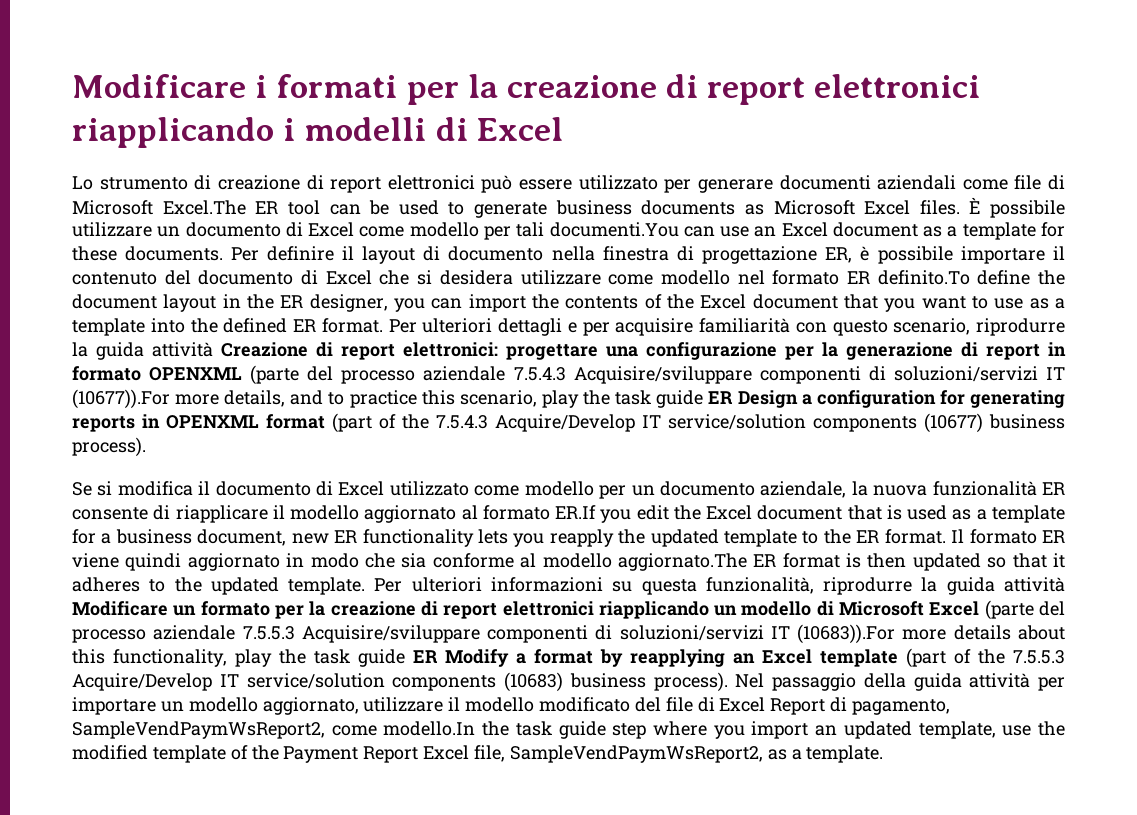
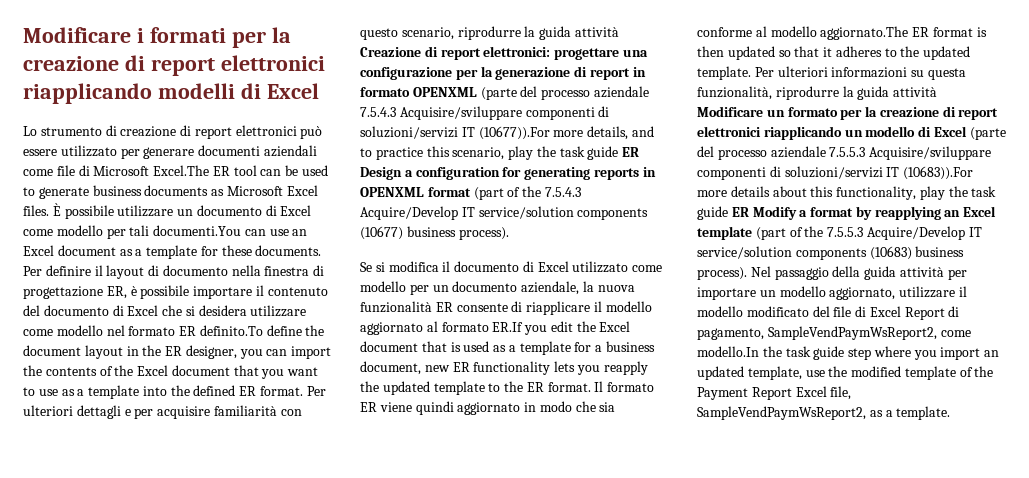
[283,118,296,141] i -> (152, 93) none
[839,601,925,616] Microsoft -> (932, 131) none

